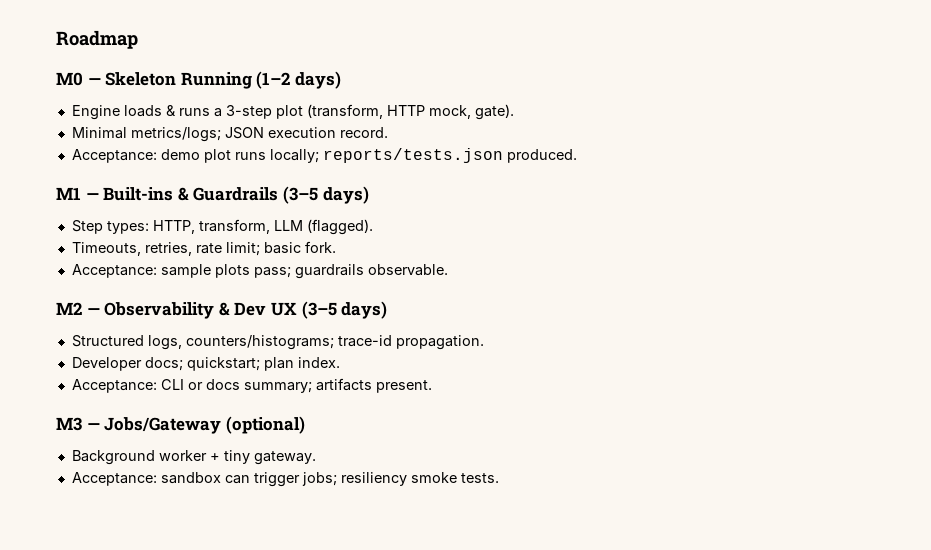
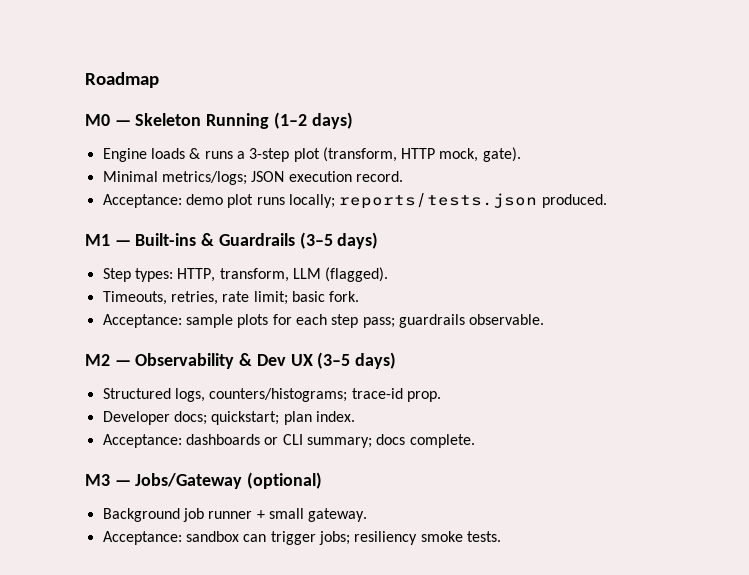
(250, 271) none -> [272,314,359,328] for each step
[395,335,484,350] propagation. -> [406,391,441,402] prop.
[160,378,432,393] CLI or docs summary; artifacts present. -> [185,434,475,448] dashboards or CLI summary; docs complete.
[158,450,250,464] worker + tiny -> [182,508,304,522] job runner + small

